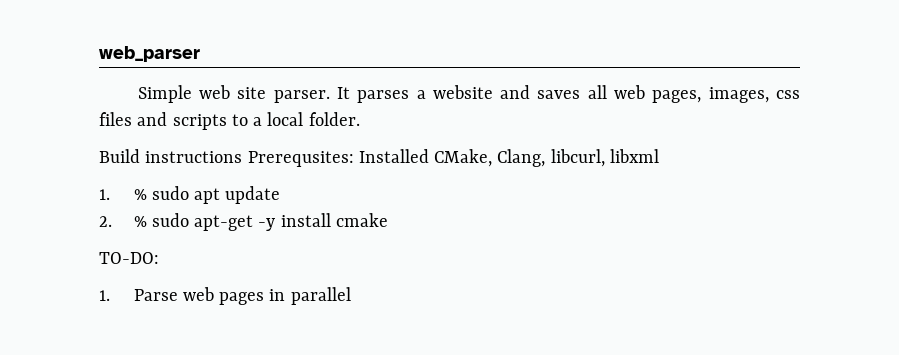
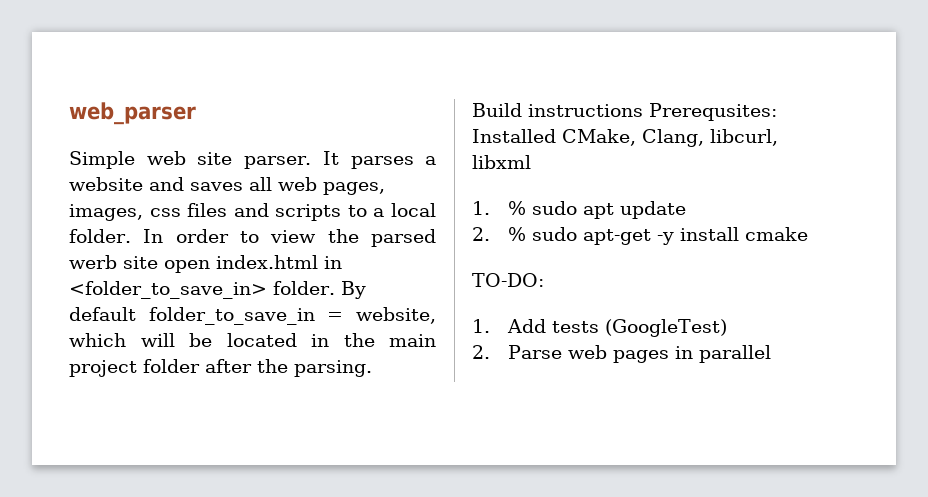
(360, 119) none -> [143,229,436,247] [69,255,342,273] [69,281,366,299] [69,307,437,325] [69,333,436,347] [69,359,372,377] In order to view the parsed werb site open index.html in <folder_to_save_in> folder. By default folder_to_save_in = website, which will be located in the main project folder after the parsing.
(110, 295) none -> [506,319,727,337] [472,345,490,359] Add tests (GoogleTest) // 2.

